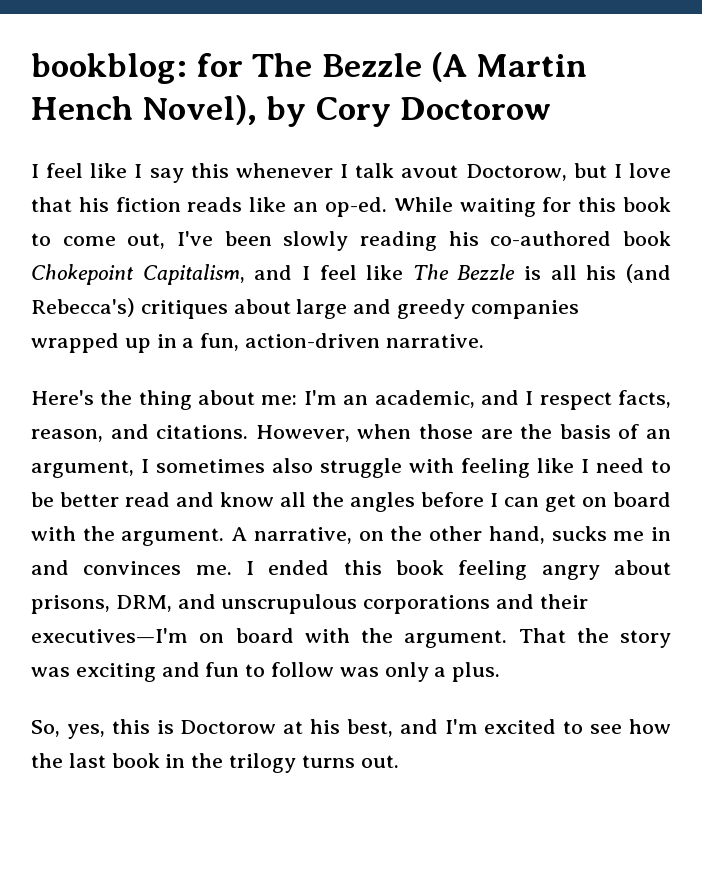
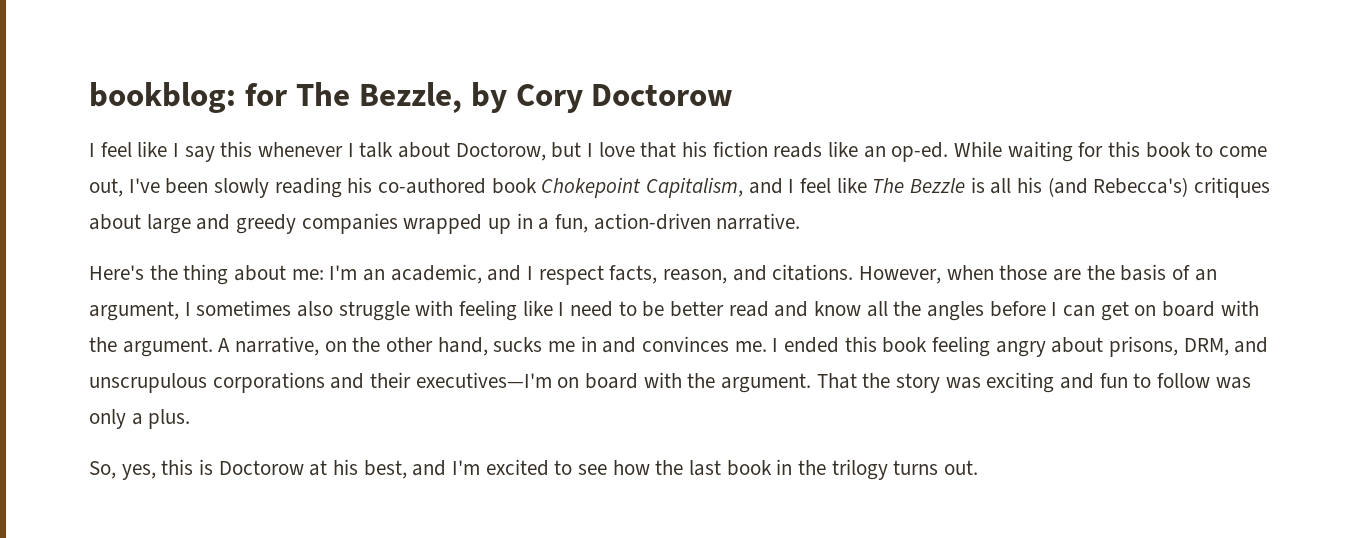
[321,52,587,82] [31,95,258,125] Bezzle (A Martin Hench Novel), -> [358,82,462,113] Bezzle,
[401,165,459,178] avout -> [398,142,451,158] about

